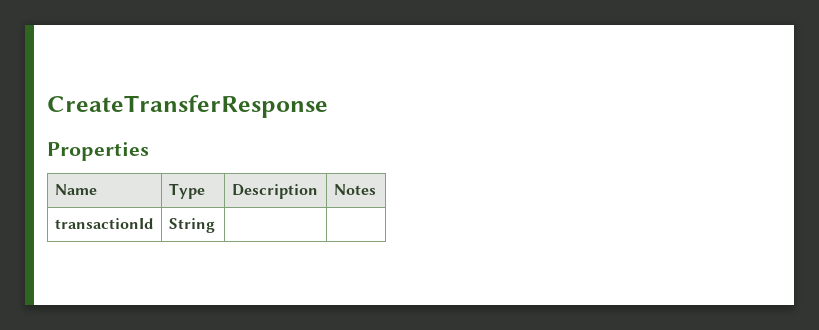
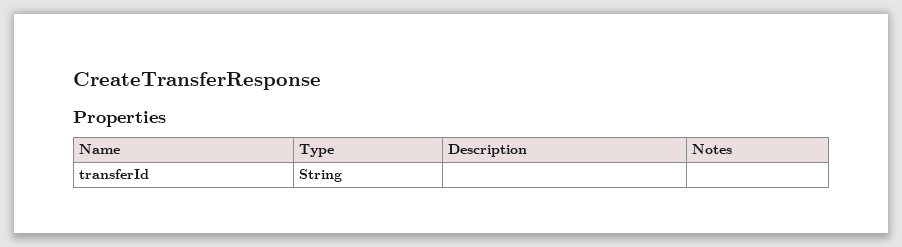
[54,218,153,229] transactionId -> [79,169,150,179] transferId

